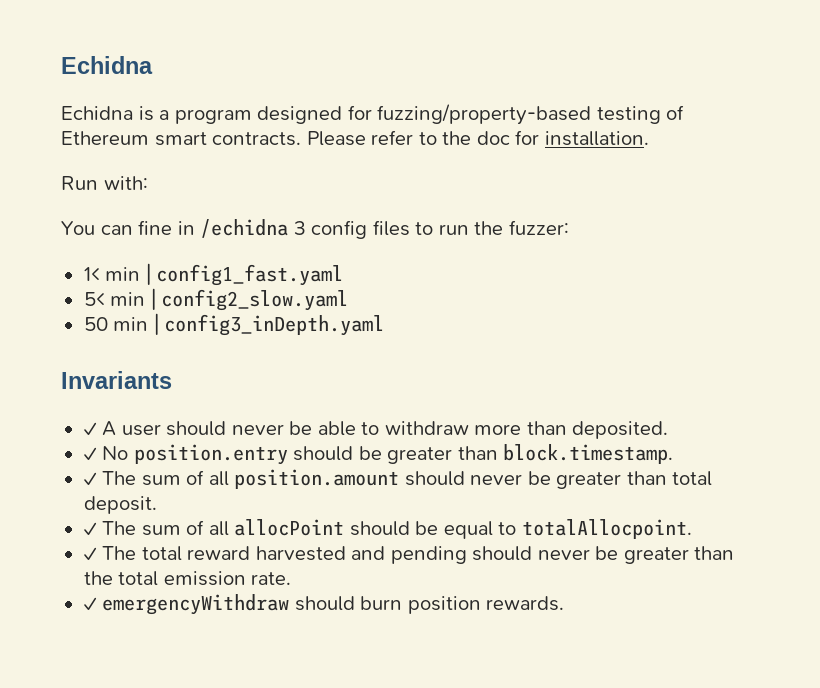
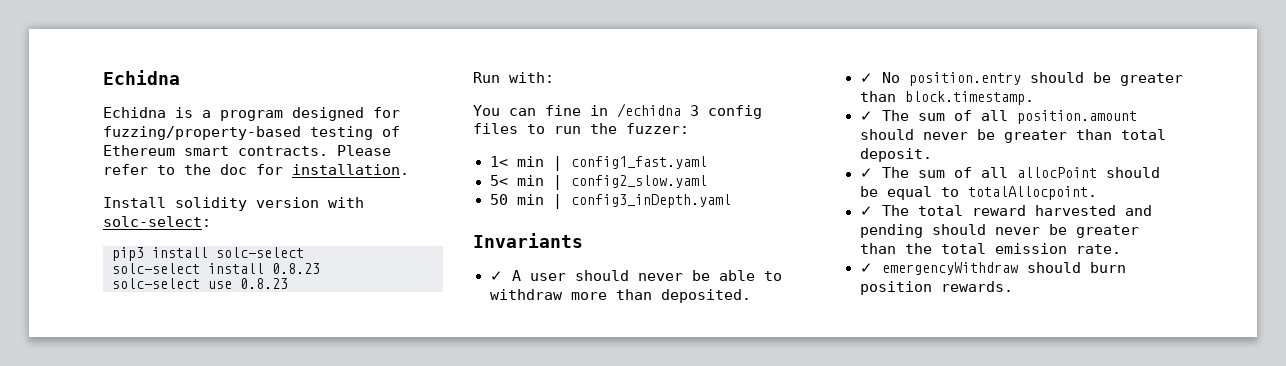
(649, 138) none -> [103,197,364,211] [103,216,211,227] [112,247,304,261] [112,263,320,274] [112,278,288,289] // Install solidity version with solc-select: // pip3 install solc-select // solc-select install 0.8.23 // solc-select use 0.8.23

